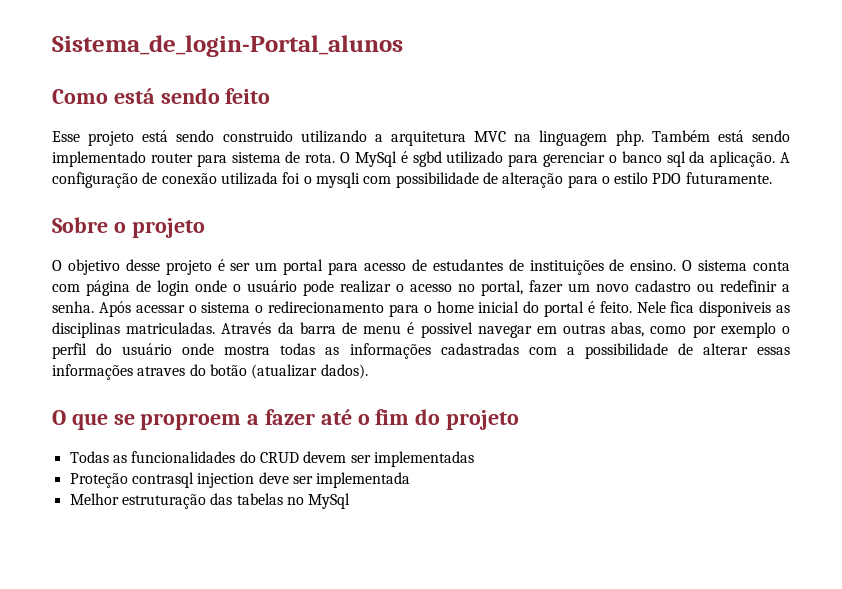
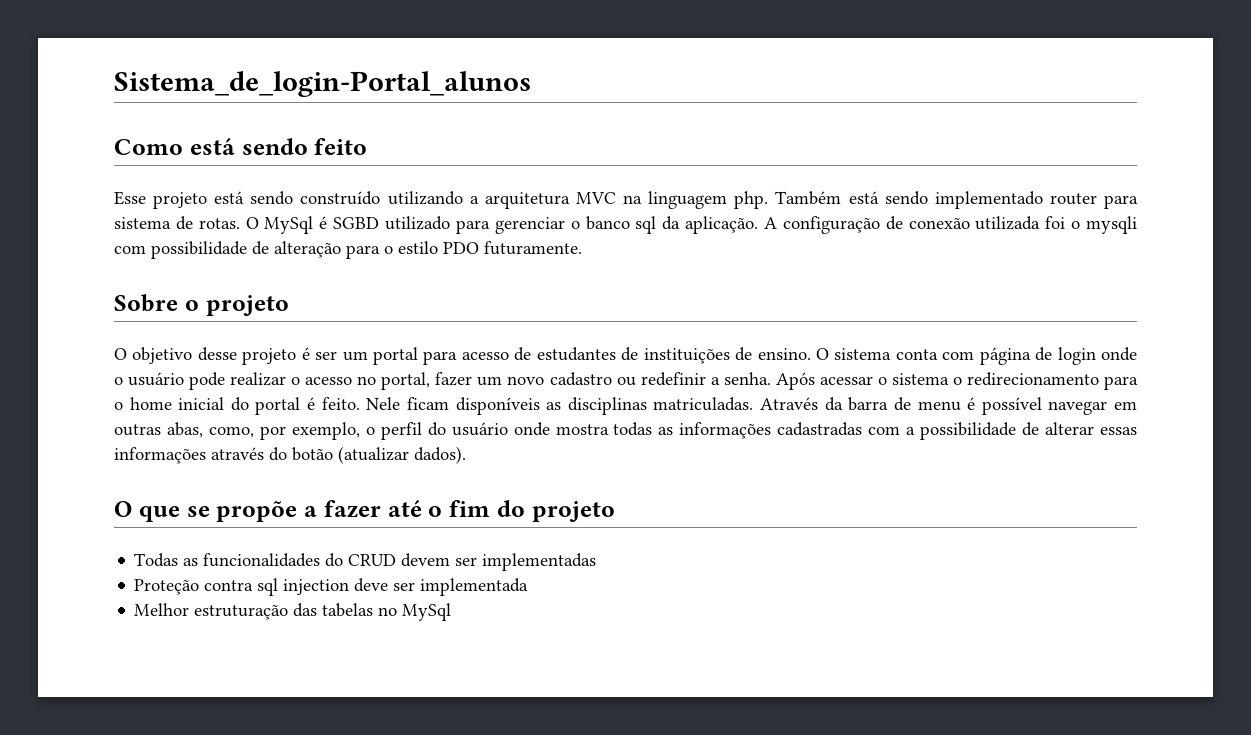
[222,130,293,142] construido -> [300,191,381,205] construído
[305,153,336,163] rota. -> [198,218,240,229] rotas.
[412,151,442,167] sgbd -> [333,217,380,229] SGBD
[670,301,772,317] fica disponiveis -> [406,397,540,415] ficam disponíveis
[420,322,473,338] possivel -> [981,397,1042,415] possível
[650,322,776,338] como por exemplo -> [208,422,360,440] como, por exemplo,
[137,366,186,376] atraves -> [211,447,264,460] através
[140,413,242,430] proproem -> [216,501,298,522] propõe
[131,472,194,488] contrasql -> [204,578,279,596] contra sql

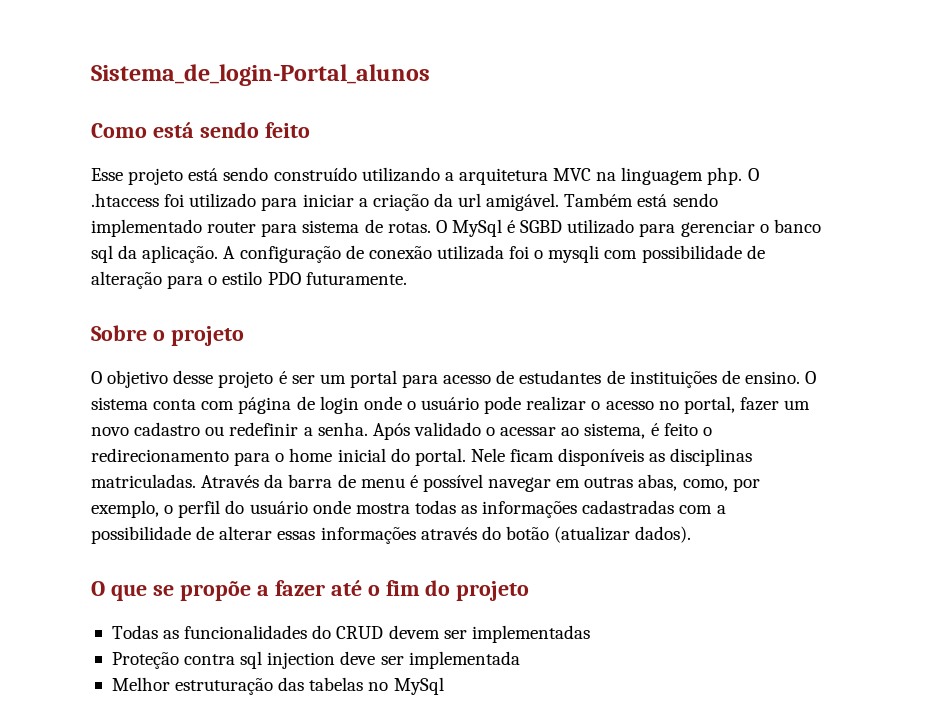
(769, 200) none -> [747,168,759,181] [91,193,560,211] O .htaccess foi utilizado para iniciar a criação da url amigável.
[819,373,949,385] acessar o sistema -> [413,422,698,439] validado o acessar ao sistema, é feito
[255,397,360,415] portal é feito. -> [414,448,466,466] portal.

